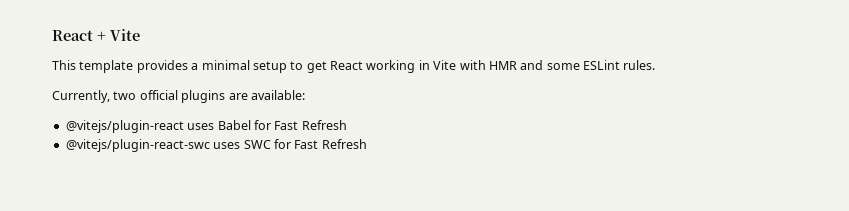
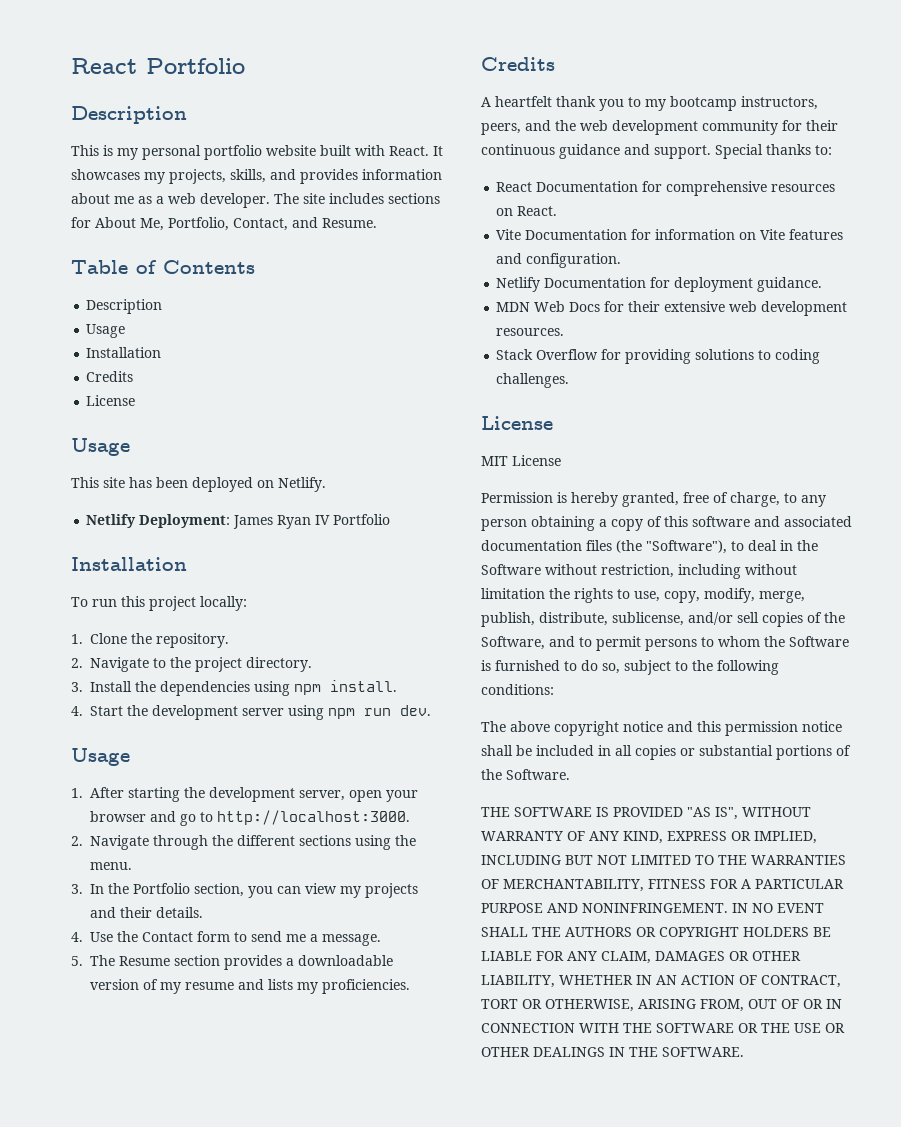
[52,29,140,41] [52,60,656,73] [52,90,305,103] [65,120,347,133] [65,139,367,152] React + Vite // This template provides a minimal setup to get React working in Vite with HMR and some ESLint rules. // Currently, two official plugins are available: // @vitejs/plugin-react uses Babel for Fast Refresh // @vitejs/plugin-react-swc uses SWC for Fast Refresh -> [71,58,245,74] [71,106,187,124] [71,145,443,160] [71,169,442,184] [71,193,440,208] [71,217,377,231] [71,260,255,274] [86,299,163,314] [86,324,126,338] [86,347,162,358] [86,371,134,382] [86,395,136,406] [71,438,130,456] [71,477,326,492] [86,514,391,529] [71,557,187,571] [71,596,247,611] [71,633,229,648] [71,657,312,672] [71,680,397,696] [71,705,431,720] [71,748,130,766] [71,787,418,802] [90,810,410,826] [71,835,416,850] [90,862,132,870] [71,883,418,898] [90,907,203,918] [71,931,381,946] [71,955,393,970] [90,979,410,994] [481,57,555,71] [481,96,818,111] [481,120,838,135] [481,144,832,159] [496,181,836,196] [496,206,558,216] [496,229,844,240] [496,253,622,268] [496,277,823,292] [496,301,848,316] [496,328,565,336] [496,349,821,364] [496,373,570,388] [481,416,553,430] [481,455,561,466] [481,492,826,507] [481,516,852,531] [481,540,818,554] [481,564,797,579] [481,588,805,603] [481,612,845,627] [481,636,849,651] [481,660,779,675] [481,684,554,695] [481,721,842,736] [481,745,851,760] [481,769,570,780] [481,807,811,820] [481,831,817,844] [481,855,846,865] [481,879,844,892] [481,903,824,913] [481,927,831,937] [481,951,801,964] [481,975,841,988] [481,999,842,1012] [481,1023,845,1033] [481,1047,744,1057] React Portfolio // Description // This is my personal portfolio website built with React. It showcases my projects, skills, and provides information about me as a web developer. The site includes sections for About Me, Portfolio, Contact, and Resume. // Table of Contents // Description // Usage // Installation // Credits // License // Usage // This site has been deployed on Netlify. // Netlify Deployment: James Ryan IV Portfolio // Installation // To run this project locally: // 1. Clone the repository. // 2. Navigate to the project directory. // 3. Install the dependencies using npm install. // 4. Start the development server using npm run dev. // Usage // 1. After starting the development server, open your browser and go to http://localhost:3000. // 2. Navigate through the different sections using the menu. // 3. In the Portfolio section, you can view my projects and their details. // 4. Use the Contact form to send me a message. // 5. The Resume section provides a downloadable version of my resume and lists my proficiencies. // Credits // A heartfelt thank you to my bootcamp instructors, peers, and the web development community for their continuous guidance and support. Special thanks to: // React Documentation for comprehensive resources on React. // Vite Documentation for information on Vite features and configuration. // Netlify Documentation for deployment guidance. // MDN Web Docs for their extensive web development resources. // Stack Overflow for providing solutions to coding challenges. // License // MIT License // Permission is hereby granted, free of charge, to any person obtaining a copy of this software and associated documentation files (the "Software"), to deal in the Software without restriction, including without limitation the rights to use, copy, modify, merge, publish, distribute, sublicense, and/or sell copies of the Software, and to permit persons to whom the Software is furnished to do so, subject to the following conditions: // The above copyright notice and this permission notice shall be included in all copies or substantial portions of the Software. // THE SOFTWARE IS PROVIDED "AS IS", WITHOUT WARRANTY OF ANY KIND, EXPRESS OR IMPLIED, INCLUDING BUT NOT LIMITED TO THE WARRANTIES OF MERCHANTABILITY, FITNESS FOR A PARTICULAR PURPOSE AND NONINFRINGEMENT. IN NO EVENT SHALL THE AUTHORS OR COPYRIGHT HOLDERS BE LIABLE FOR ANY CLAIM, DAMAGES OR OTHER LIABILITY, WHETHER IN AN ACTION OF CONTRACT, TORT OR OTHERWISE, ARISING FROM, OUT OF OR IN CONNECTION WITH THE SOFTWARE OR THE USE OR OTHER DEALINGS IN THE SOFTWARE.

